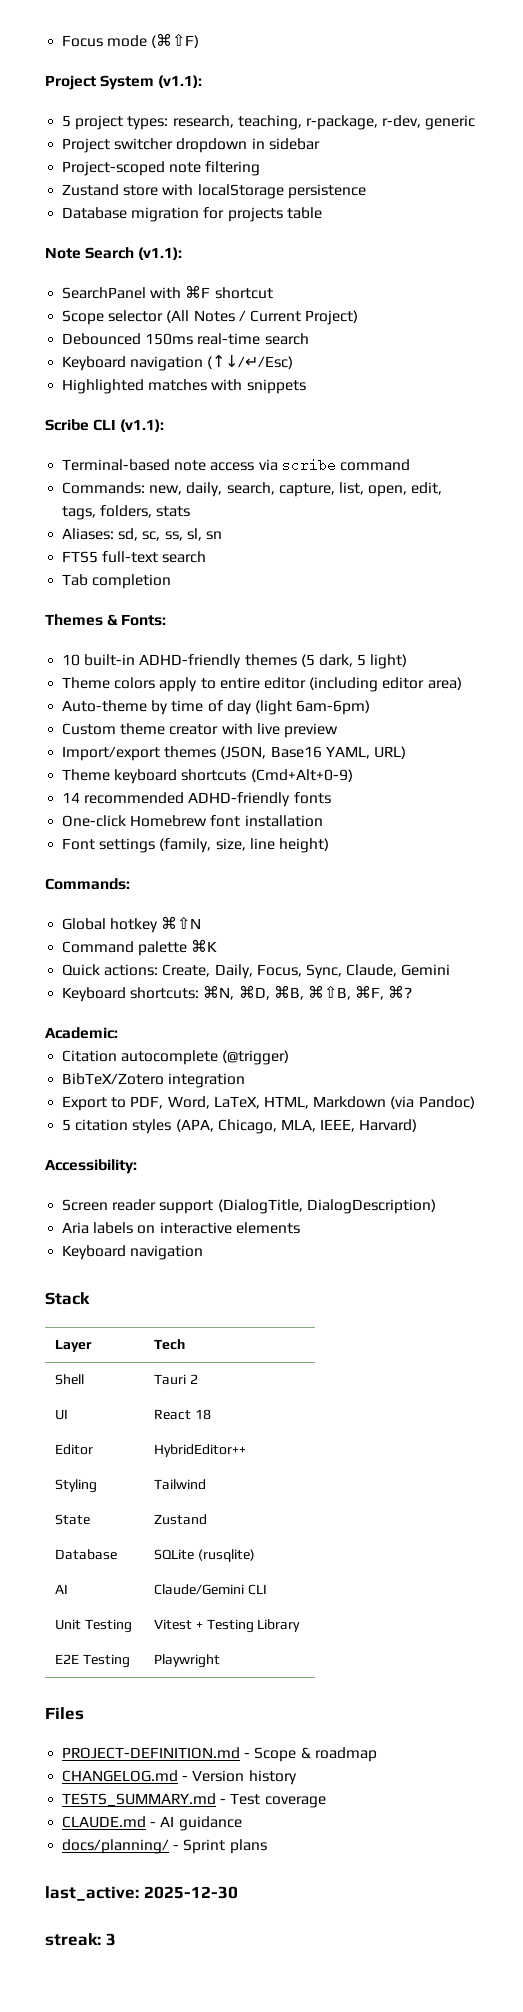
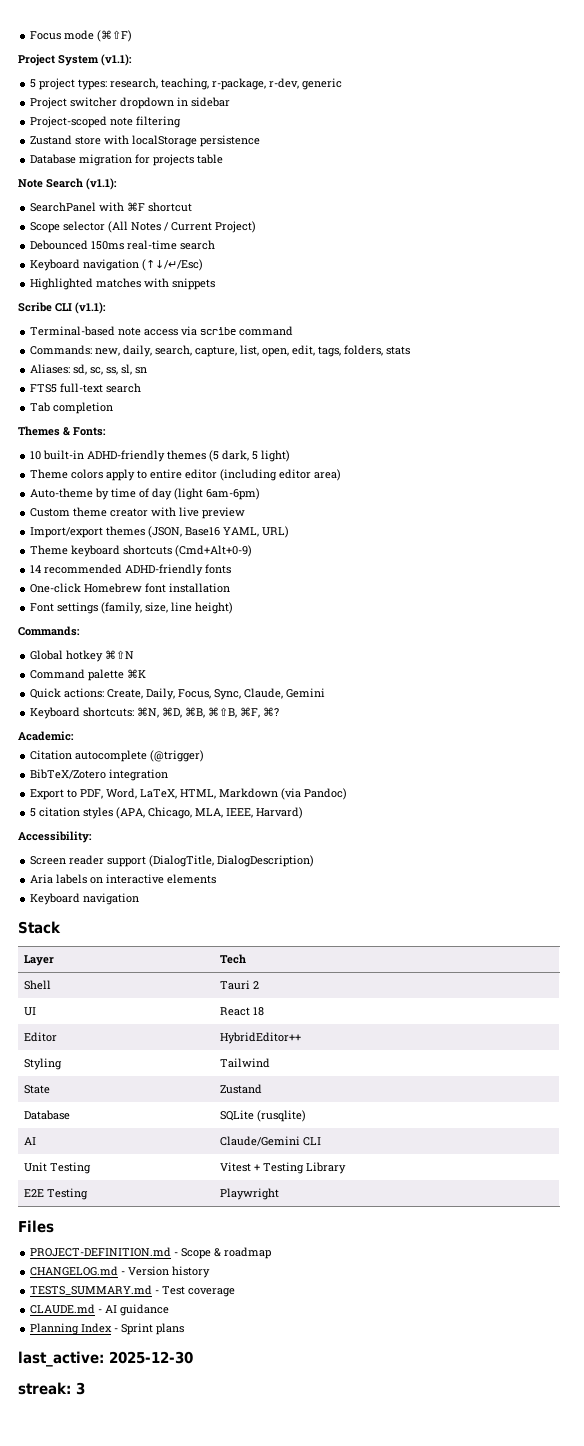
[62,1839,170,1854] docs/planning/ -> [30,1323,113,1335] Planning Index

